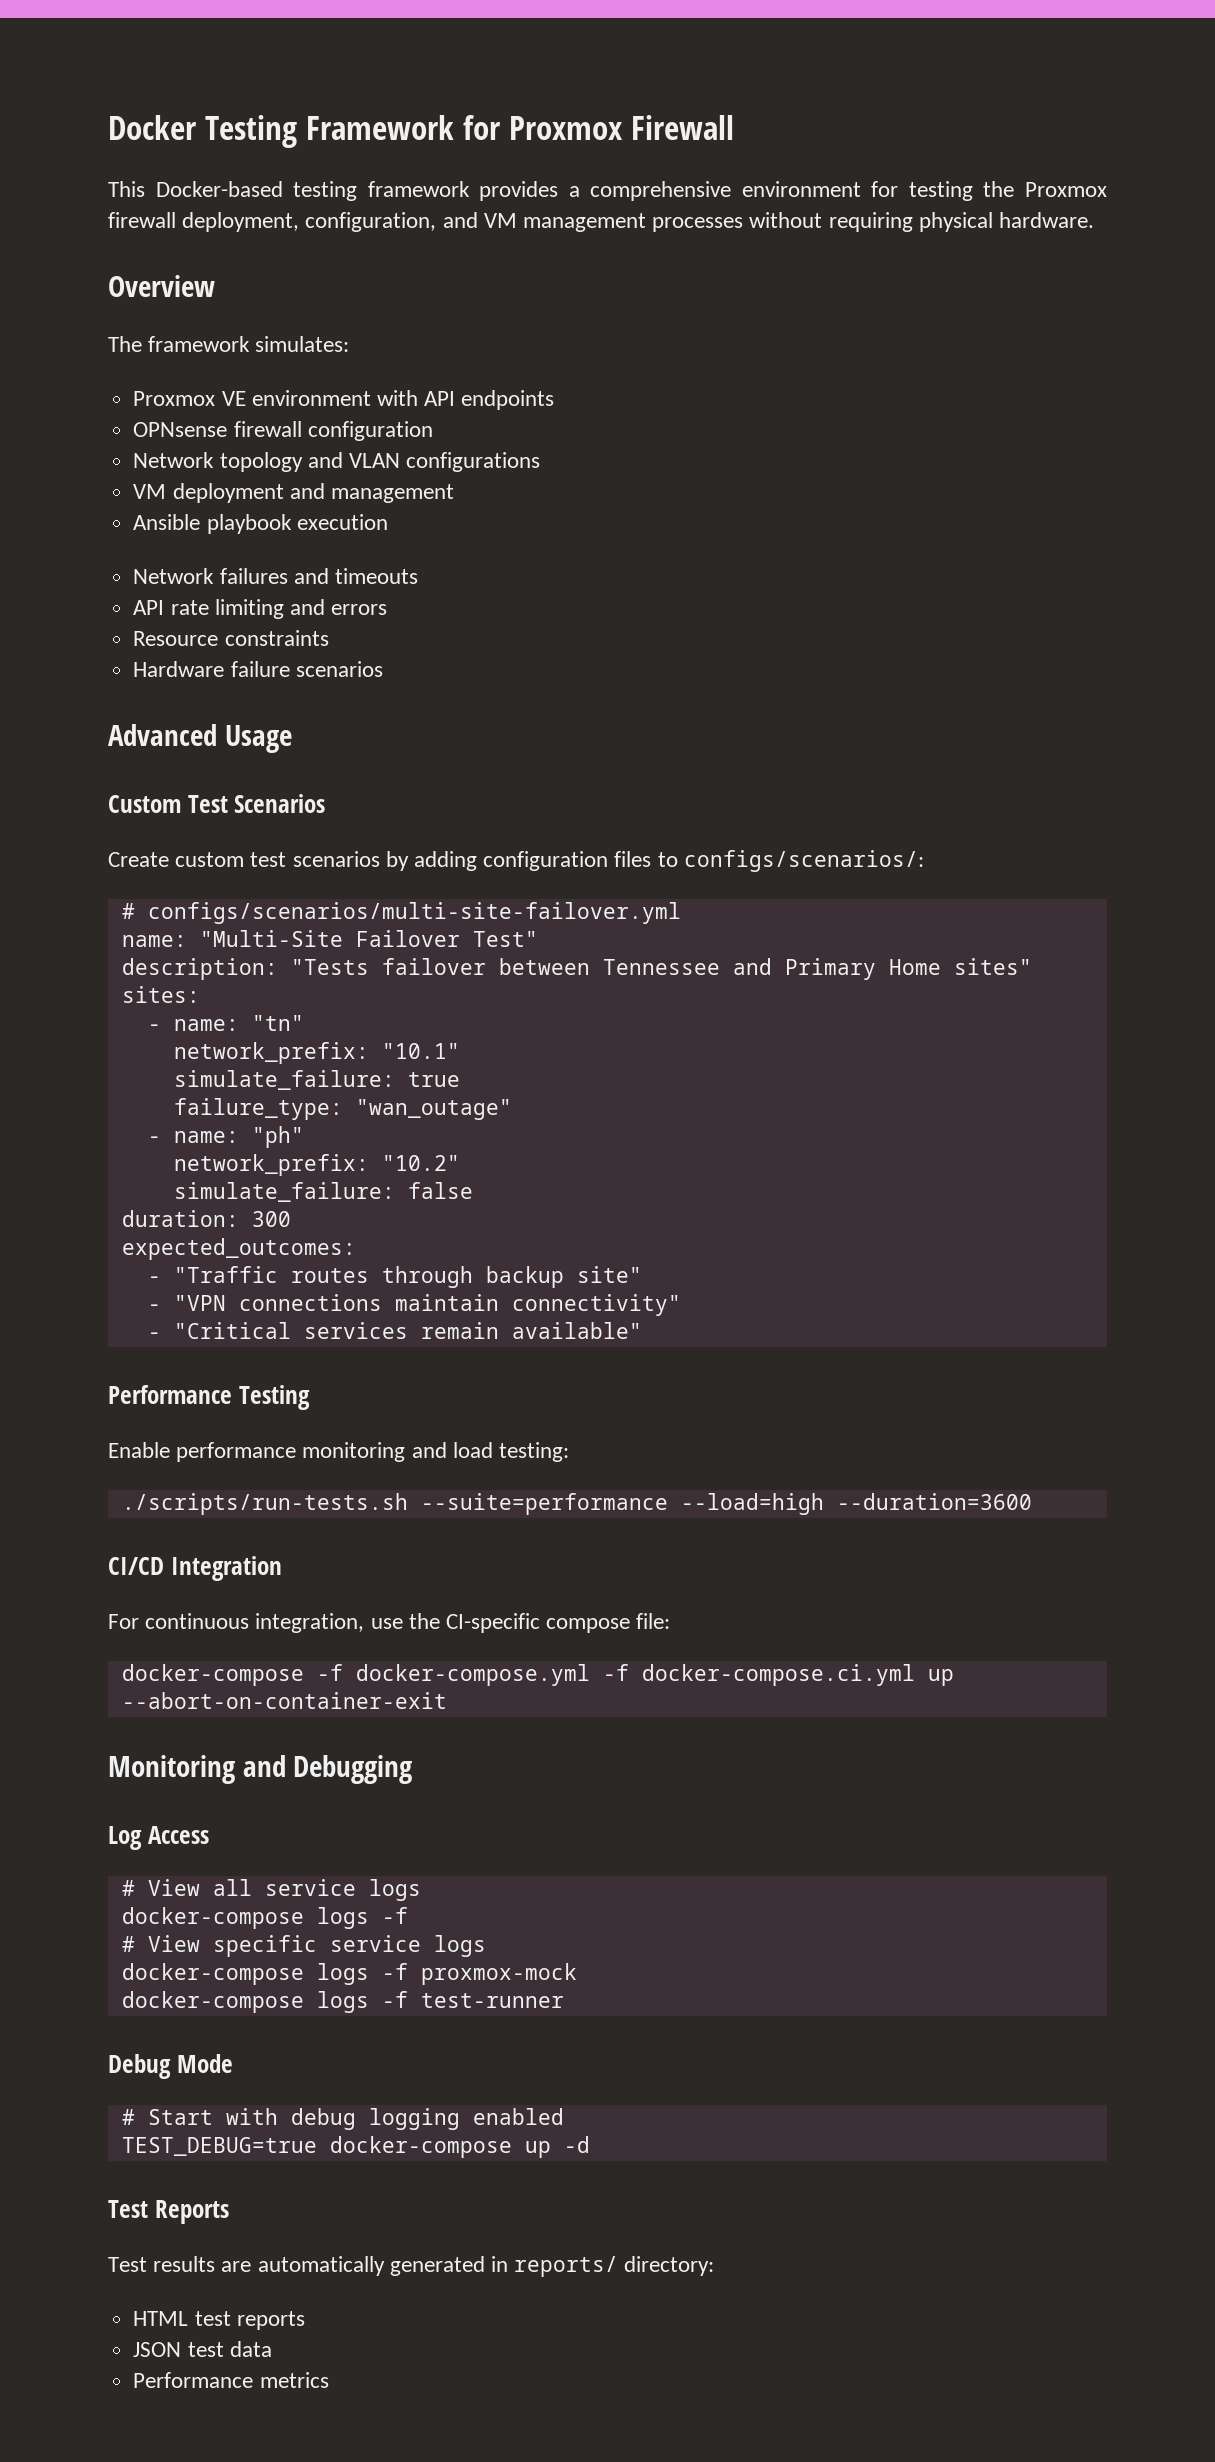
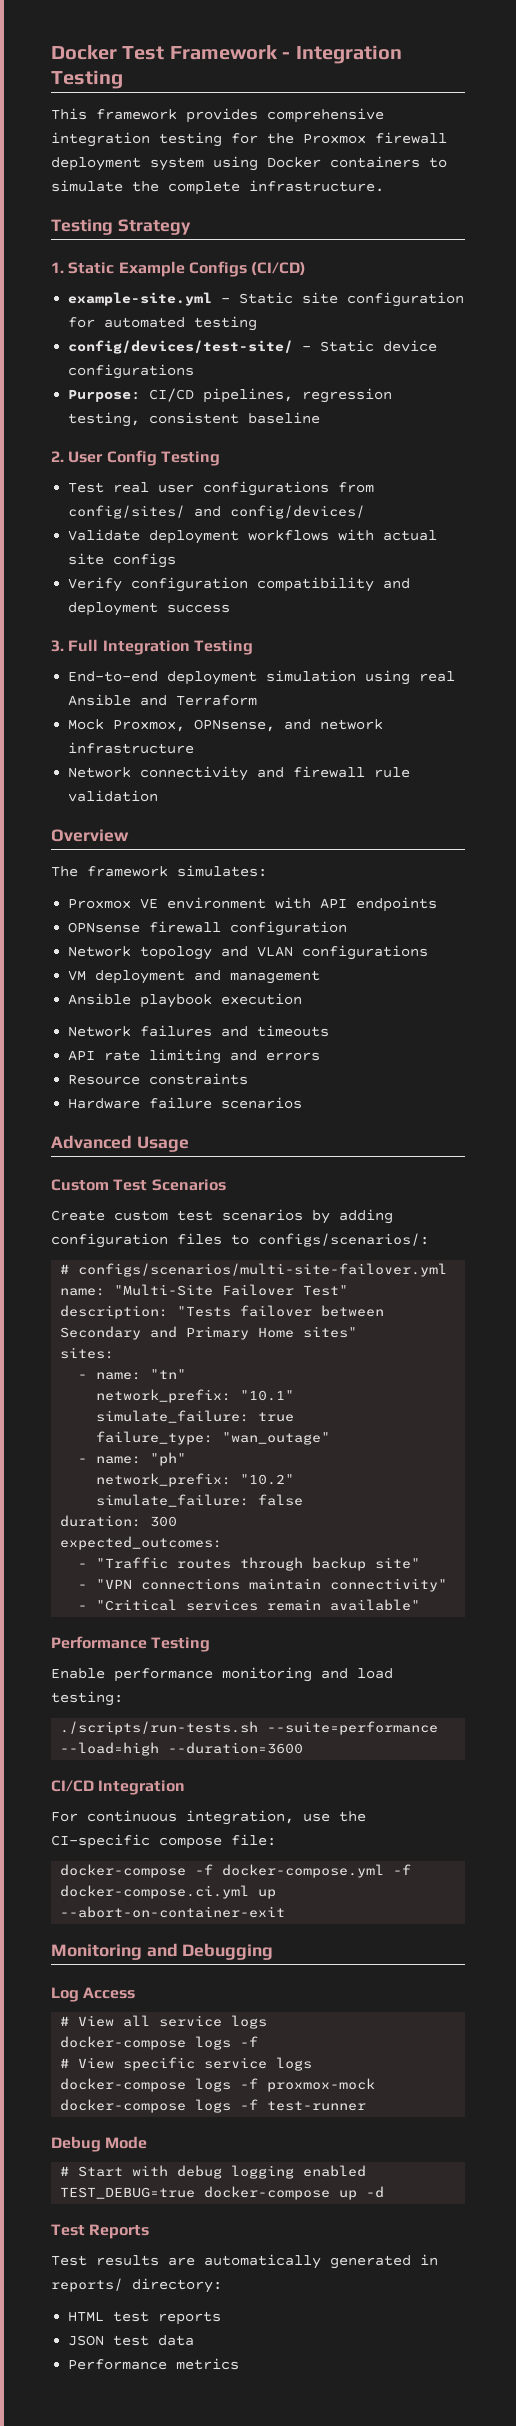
[108,115,734,148] [108,181,1107,201] [108,212,1095,232] Docker Testing Framework for Proxmox Firewall // This Docker-based testing framework provides a comprehensive environment for testing the Proxmox firewall deployment, configuration, and VM management processes without requiring physical hardware. -> [51,45,402,64] [51,70,123,89] [51,108,384,123] [51,132,447,147] [51,156,447,171] [51,180,384,195] [51,219,191,235] [51,261,307,277] [68,292,465,307] [68,316,258,331] [68,340,438,354] [68,364,195,379] [68,388,393,403] [68,412,321,427] [51,450,220,466] [68,481,375,496] [68,505,366,519] [68,529,438,544] [68,553,177,568] [68,577,411,592] [68,602,231,616] [51,639,253,655] [68,670,456,685] [68,694,258,706] [68,719,384,732] [68,742,195,754] [68,766,411,781] [68,790,159,802] Docker Test Framework - Integration Testing // This framework provides comprehensive integration testing for the Proxmox firewall deployment system using Docker containers to simulate the complete infrastructure. // Testing Strategy // 1. Static Example Configs (CI/CD) // example-site.yml - Static site configuration for automated testing // config/devices/test-site/ - Static device configurations // Purpose: CI/CD pipelines, regression testing, consistent baseline // 2. User Config Testing // Test real user configurations from config/sites/ and config/devices/ // Validate deployment workflows with actual site configs // Verify configuration compatibility and deployment success // 3. Full Integration Testing // End-to-end deployment simulation using real Ansible and Terraform // Mock Proxmox, OPNsense, and network infrastructure // Network connectivity and firewall rule validation
[602,959,720,975] Tennessee -> [60,1326,142,1340] Secondary

